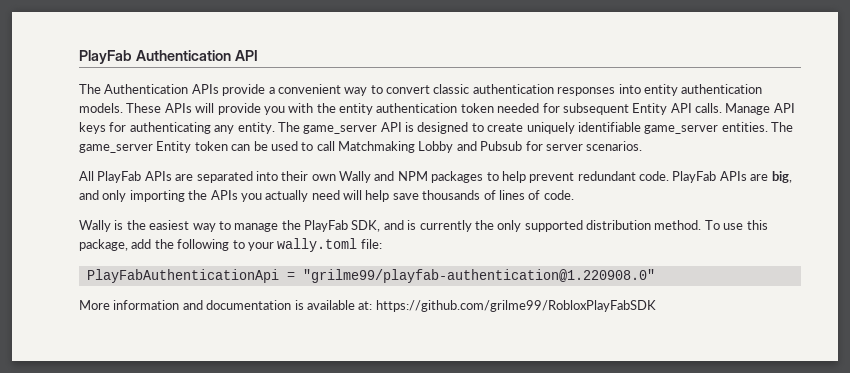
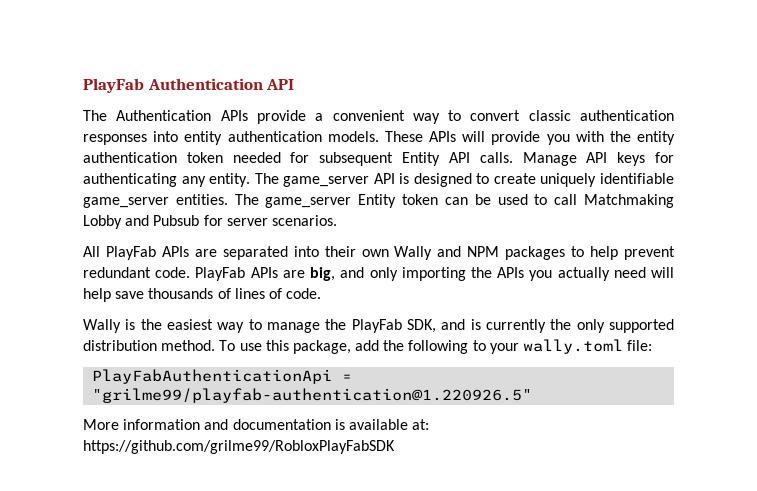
[302,269,655,283] "grilme99/playfab-authentication@1.220908.0" -> [92,388,533,403] "grilme99/playfab-authentication@1.220926.5"

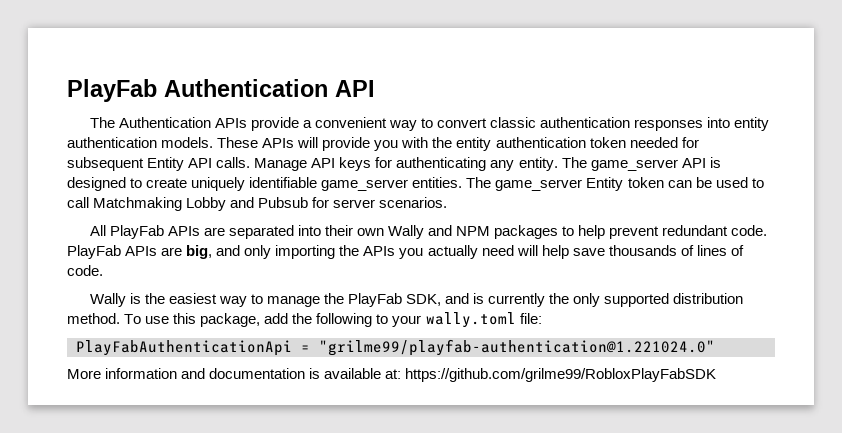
[92,388,533,403] "grilme99/playfab-authentication@1.220926.5" -> [319,339,715,356] "grilme99/playfab-authentication@1.221024.0"

